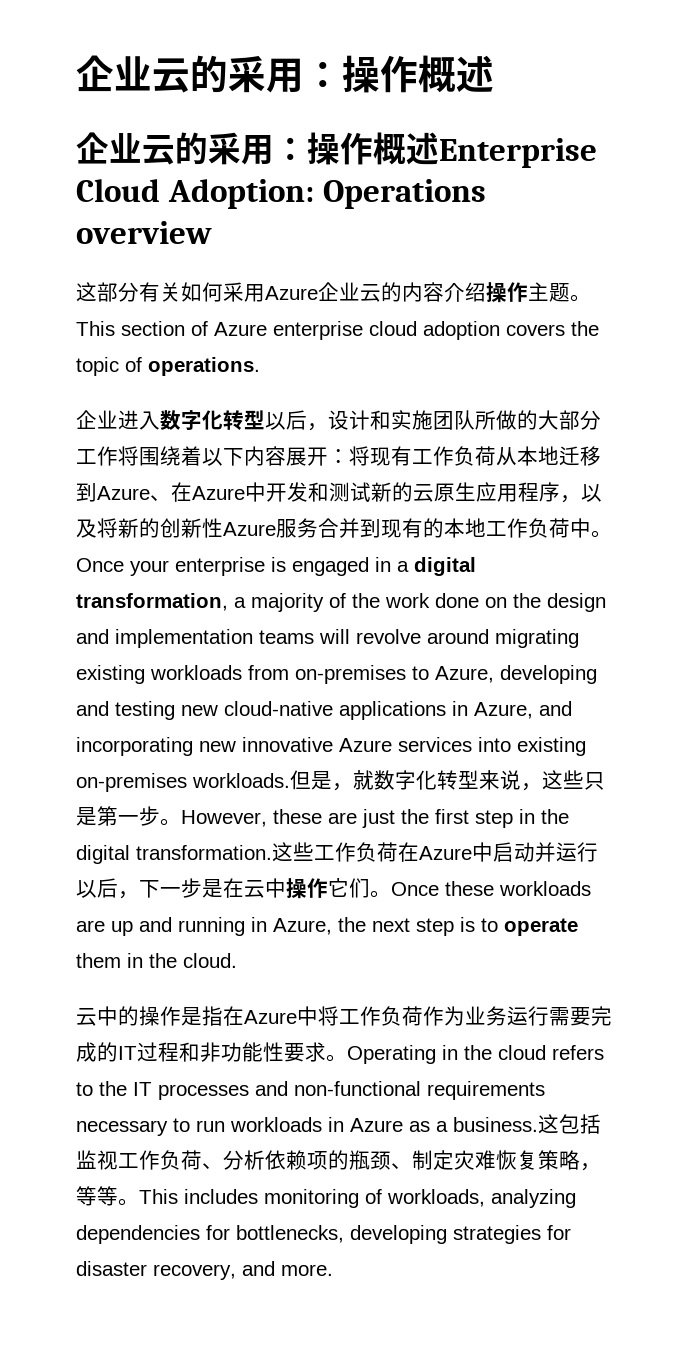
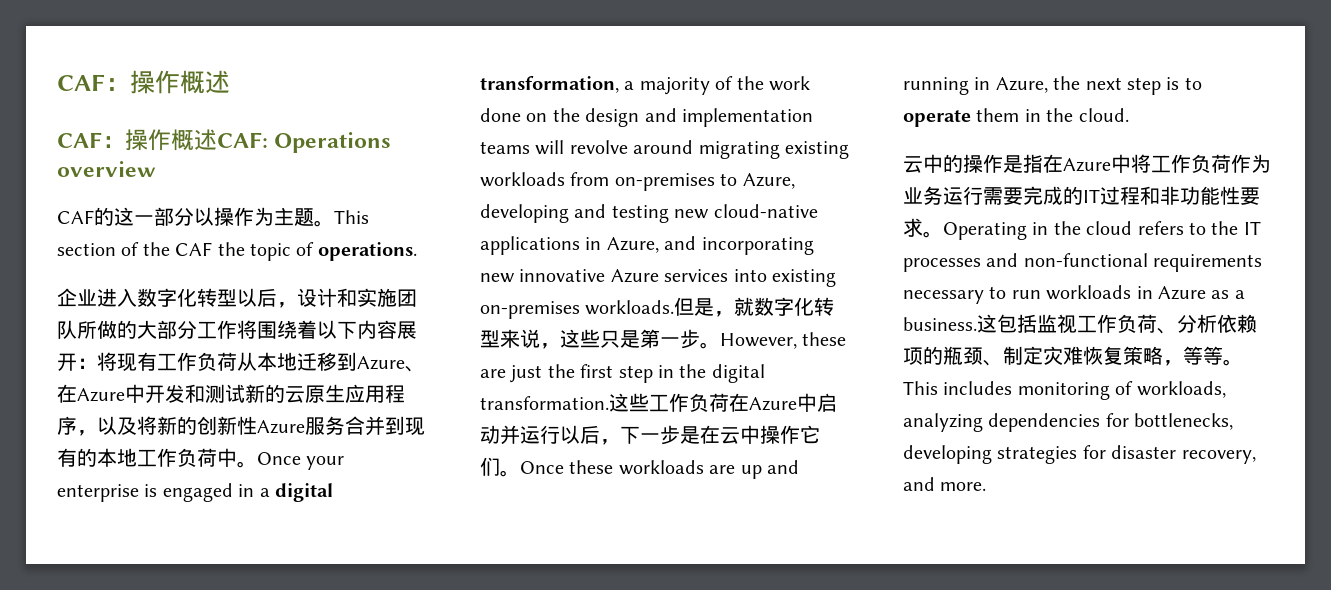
[76,55,304,93] 企业云的采用 -> [57,74,105,91] CAF
[76,132,597,168] [76,179,486,209] [76,221,212,244] [76,282,528,303] 企业云的采用：操作概述Enterprise Cloud Adoption: Operations overview // 这部分有关如何采用Azure企业云的内容介绍操作 -> [57,129,392,153] [57,161,156,177] [57,207,274,226] CAF：操作概述CAF: Operations overview // CAF的这一部分以操作为
[214,321,565,340] Azure enterprise cloud adoption covers -> [142,242,213,256] the CAF

